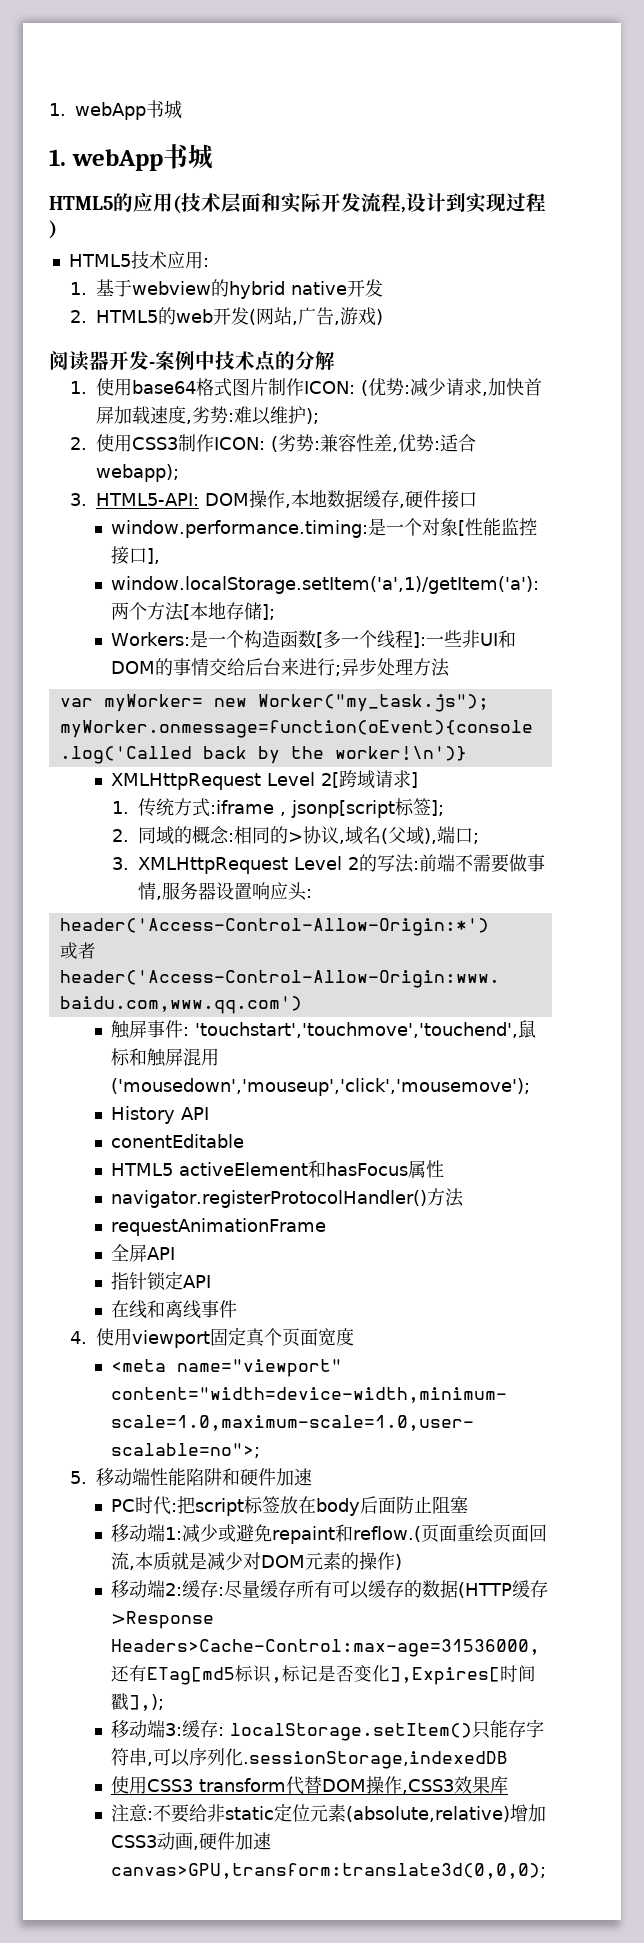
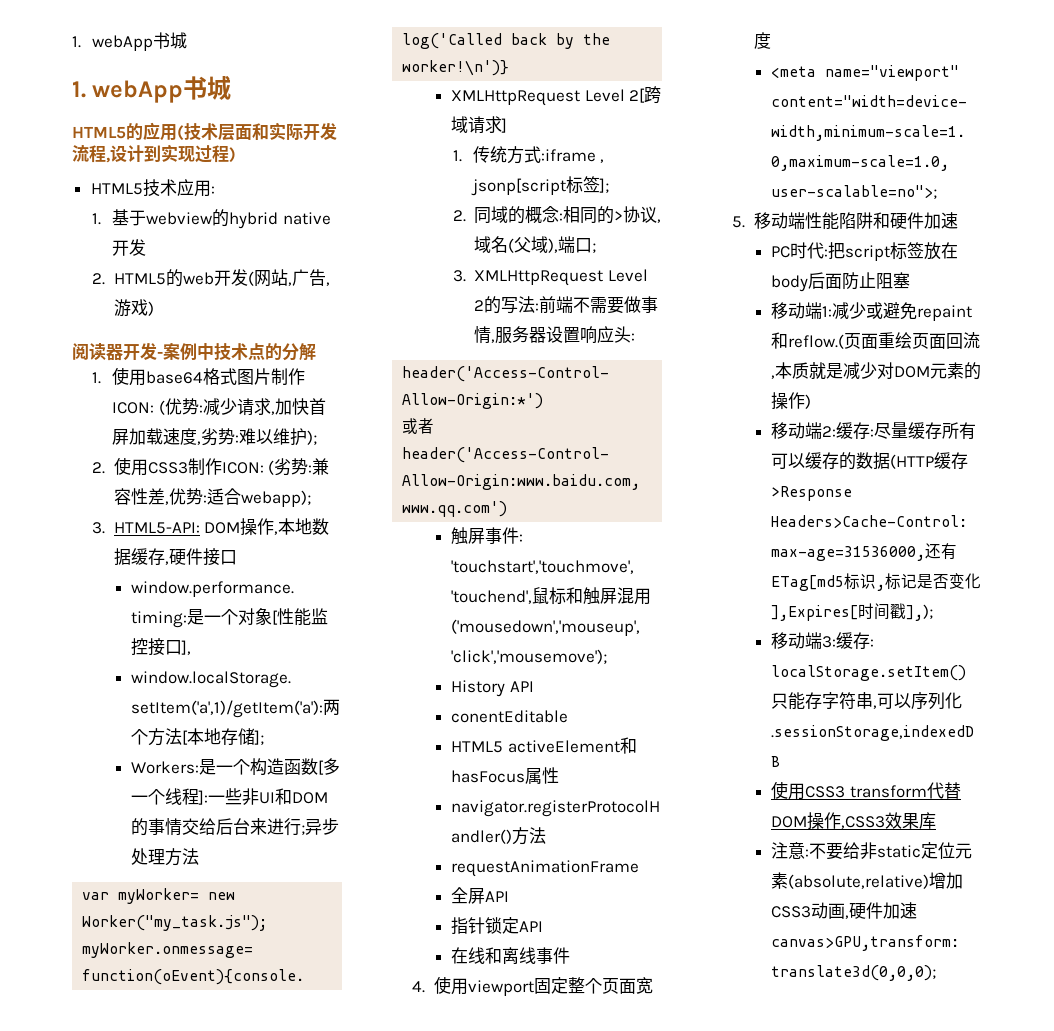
[245,1328,265,1347] 真 -> [567,977,585,994] 整

